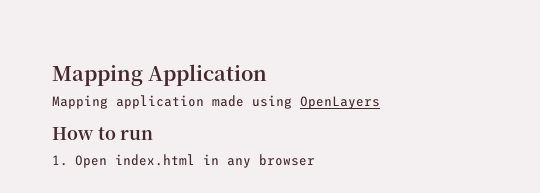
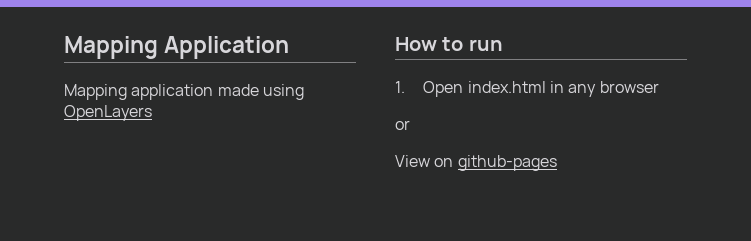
(315, 160) none -> [395,120,410,130] [395,155,557,171] // or // View on github-pages

